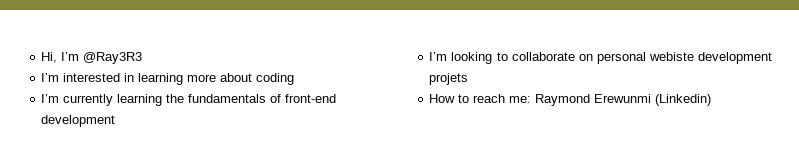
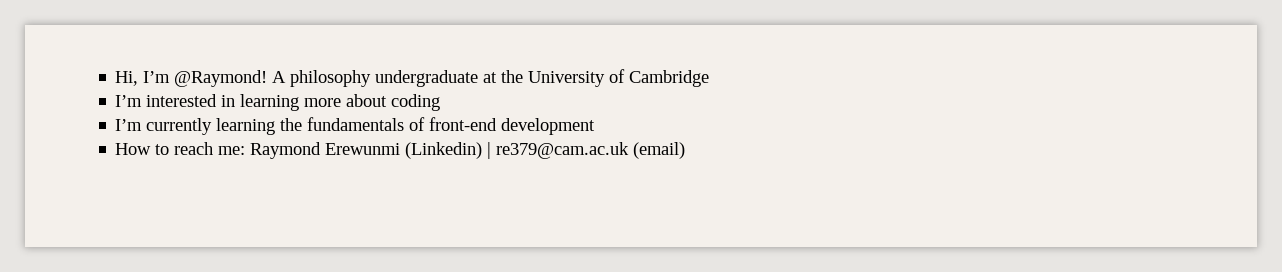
[83,52,143,64] @Ray3R3 -> [174,69,710,87] @Raymond! A philosophy undergraduate at the University of Cambridge
[429,52,772,64] [429,73,469,85] // I’m looking to collaborate on personal webiste development projets -> (596, 126) none
(712, 100) none -> [487,142,686,159] | re379@cam.ac.uk (email)

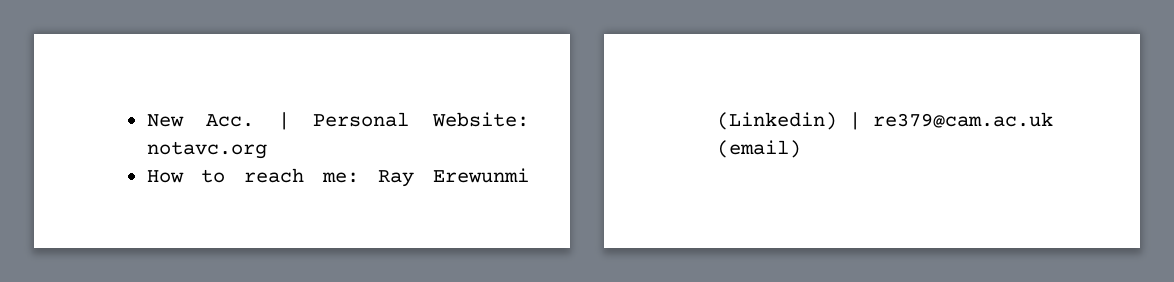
[115,69,710,87] [115,94,441,111] [115,117,596,135] Hi, I’m @Raymond! A philosophy undergraduate at the University of Cambridge // I’m interested in learning more about coding // I’m currently learning the fundamentals of front-end development -> [146,112,529,130] [146,141,267,159] New Acc. | Personal Website: notavc.org
[250,142,322,159] Raymond -> [378,170,415,187] Ray

